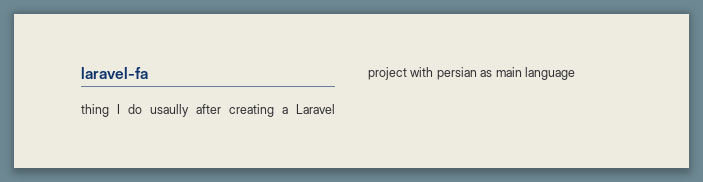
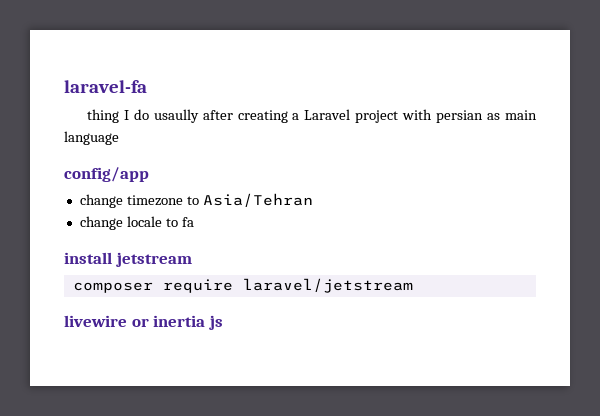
(575, 73) none -> [64,167,149,182] [79,193,313,208] [79,216,194,230] [64,252,192,267] [72,278,413,293] [64,315,223,330] // config/app // change timezone to Asia/Tehran // change locale to fa // install jetstream // composer require laravel/jetstream // livewire or inertia js

